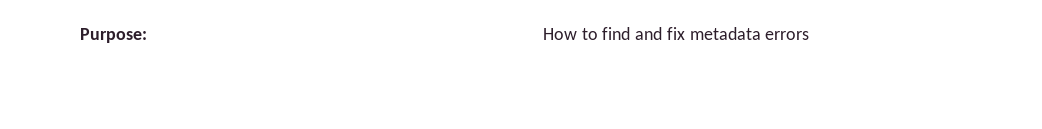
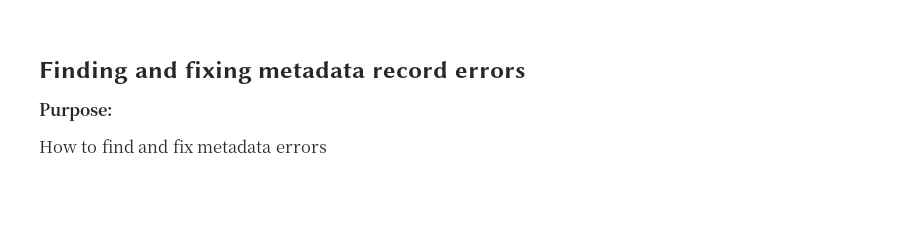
(80, 35) none -> [39,61,525,84] Finding and fixing metadata record errors //

